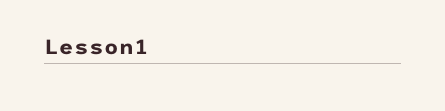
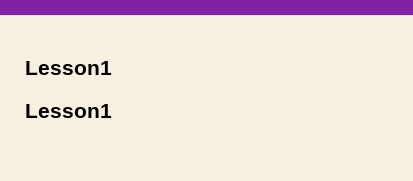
[44,39,149,55] Lesson1 -> [25,61,112,75] [25,104,112,118] Lesson1 // Lesson1

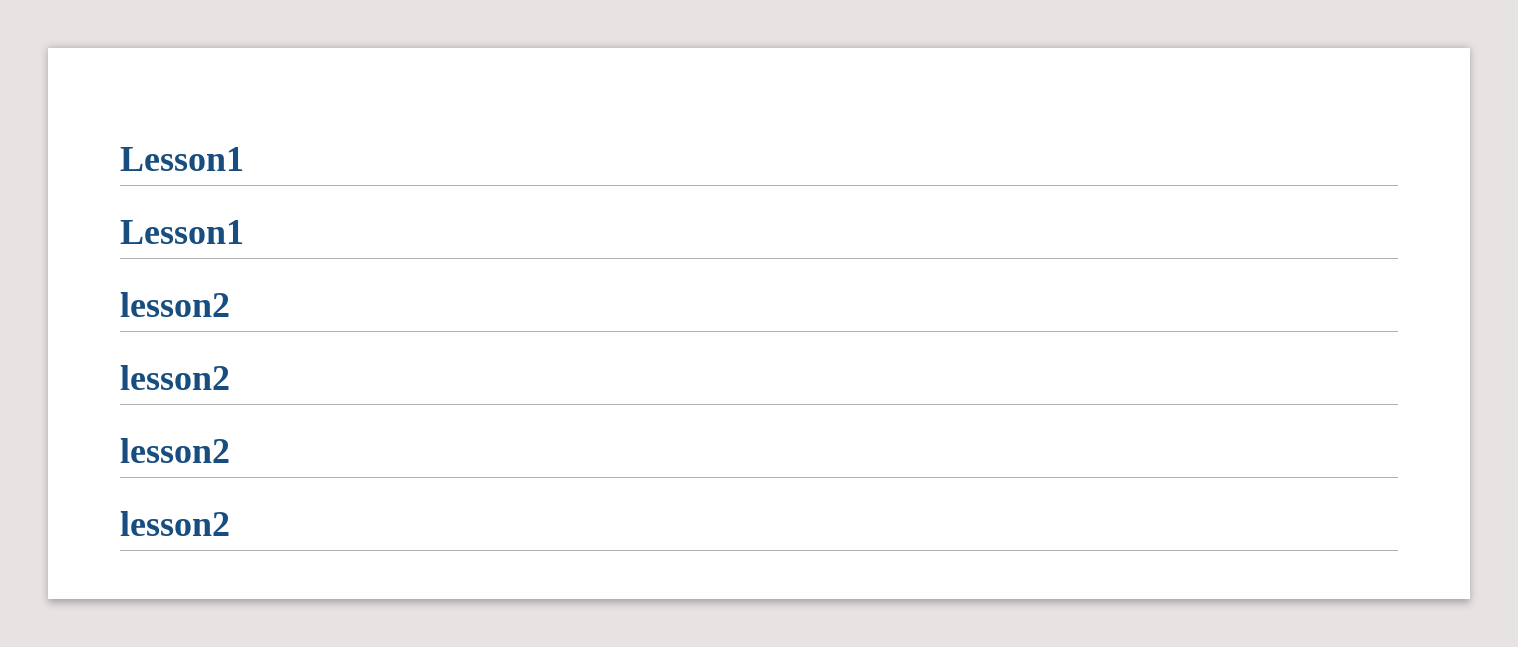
(112, 111) none -> [120,292,230,317] [120,365,230,390] [120,438,230,463] [120,511,230,536] // lesson2 // lesson2 // lesson2 // lesson2

